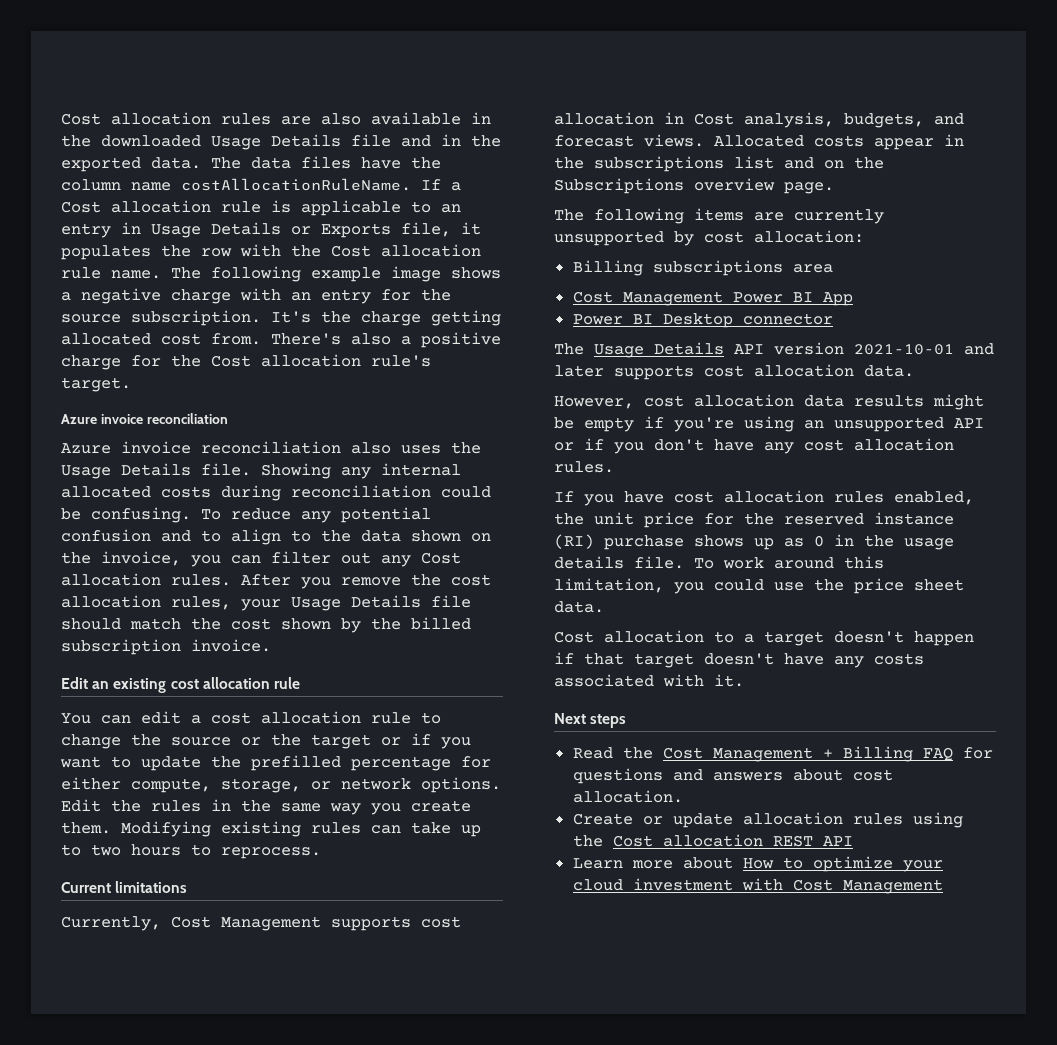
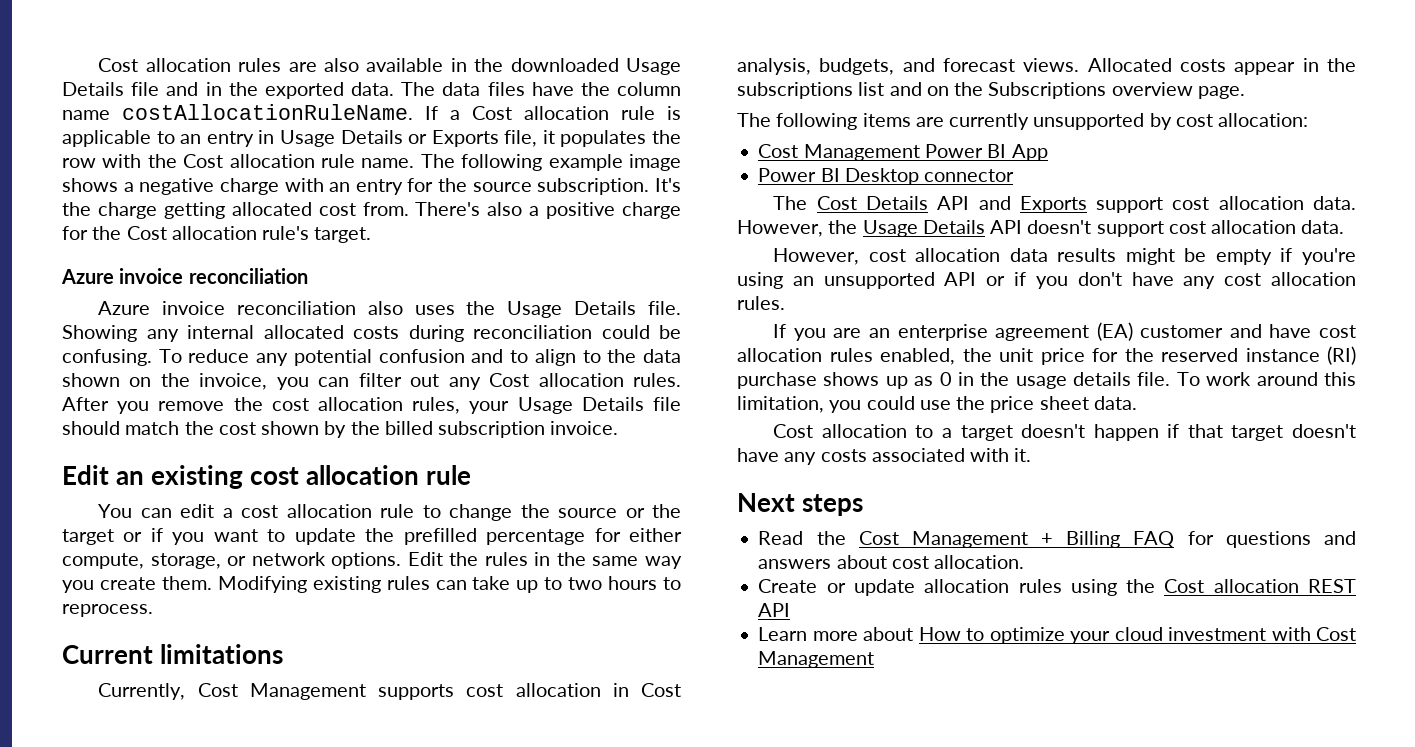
[572,260,833,276] // Billing subscriptions area -> (1309, 120) none
[594,342,994,358] [554,365,694,380] Usage Details API version 2021-10-01 and later supports -> [816,196,1356,213] [737,220,1164,237] Cost Details API and Exports support cost allocation data. However, the Usage Details API doesn't support
(614, 500) none -> [833,322,1262,341] are an enterprise agreement (EA) customer and

